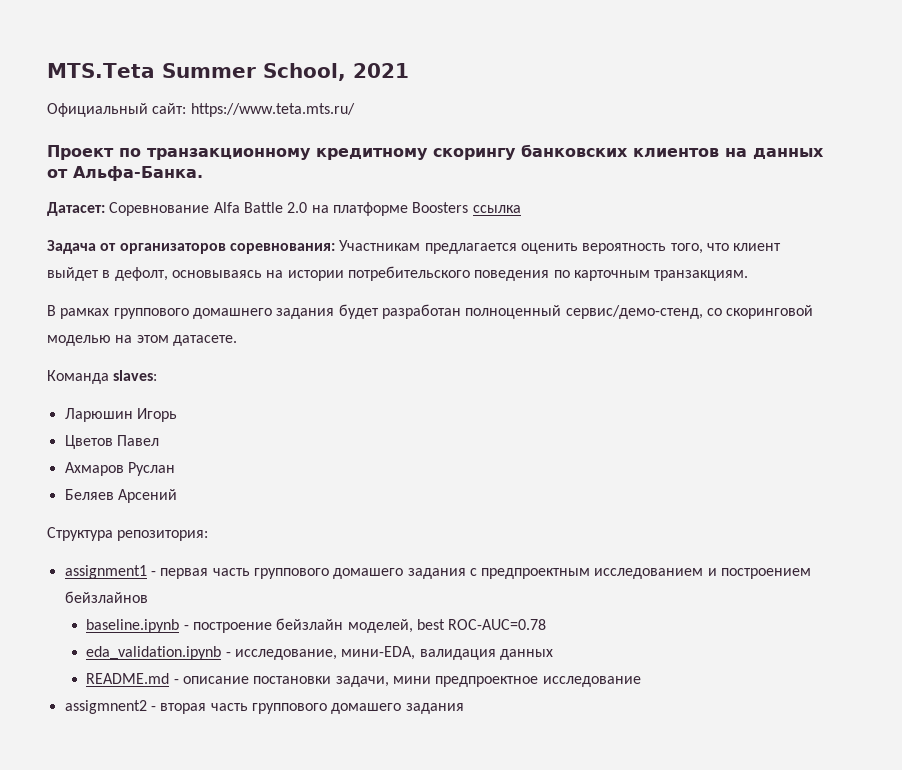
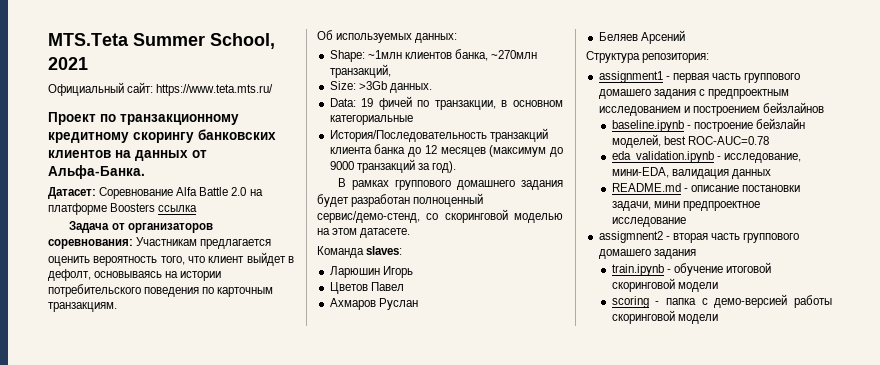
(749, 275) none -> [317,30,458,43] [329,49,538,62] [329,64,391,78] [329,81,432,93] [329,96,563,110] [329,115,413,125] [329,128,548,142] [329,144,563,157] [329,159,456,173] // Об используемых данных: // Shape: ~1млн клиентов банка, ~270млн транзакций, // Size: >3Gb данных. // Data: 19 фичей по транзакции, в основном категориальные // История/Последовательность транзакций клиента банка до 12 месяцев (максимум до 9000 транзакций за год).
(464, 708) none -> [611,262,771,276] [611,278,718,292] [611,294,832,308] [611,310,718,324] // train.ipynb - обучение итоговой скоринговой модели // scoring - папка с демо-версией работы скоринговой модели

